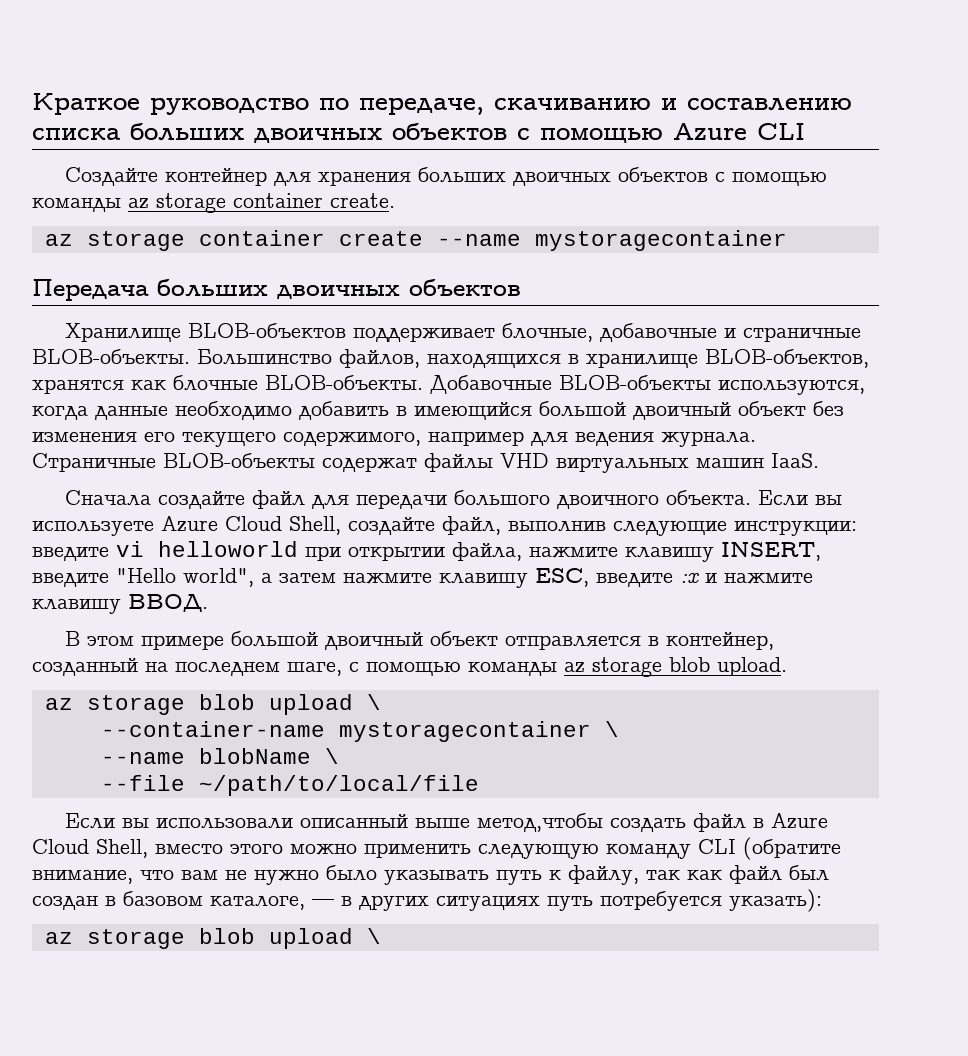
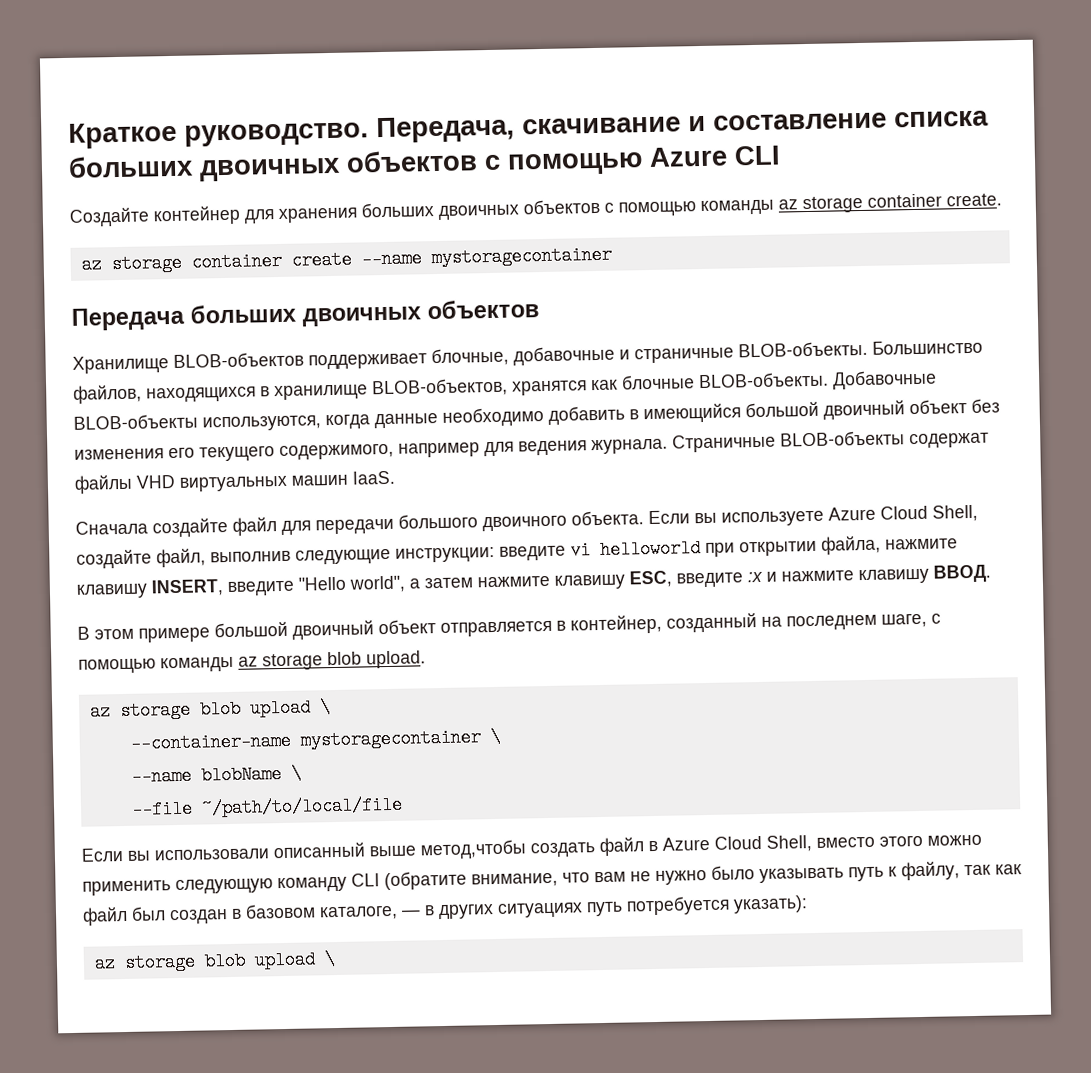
[150,98,852,115] руководство по передаче, скачиванию и составлению -> [184,112,887,147] руководство. Передача, скачивание и составление

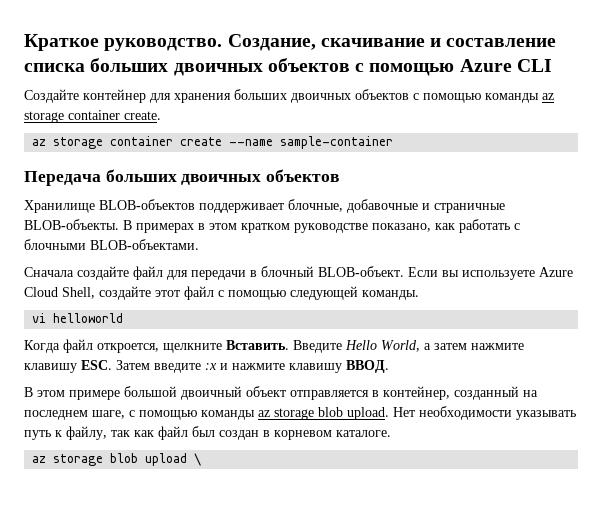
[376,115,515,144] Передача, -> [227,34,316,51] Создание,
[430,245,612,268] mystoragecontainer -> [280,136,394,149] sample-container
[872,339,983,355] [73,369,937,404] [73,398,1000,432] [74,430,989,462] [74,470,395,494] Большинство файлов, находящихся в хранилище BLOB-объектов, хранятся как блочные BLOB-объекты. Добавочные BLOB-объекты используются, когда данные необходимо добавить в имеющийся большой двоичный объект без изменения его текущего содержимого, например для ведения журнала. Страничные BLOB-объекты содержат файлы VHD виртуальных машин IaaS. -> [123,219,520,233] [24,239,199,250] В примерах в этом кратком руководстве показано, как работать с блочными BLOB-объектами.
[398,510,644,532] большого двоичного объекта. -> [250,266,404,277] в блочный BLOB-объект.
[156,535,958,568] [76,575,406,599] файл, выполнив следующие инструкции: введите vi helloworld при открытии файла, нажмите клавишу INSERT, введите "Hello world", -> [155,286,419,300] [32,313,124,323] [24,339,420,353] этот файл с помощью следующей команды. // vi helloworld // Когда файл откроется, щелкните Вставить. Введите Hello World,
[629,570,672,588] ESC, -> [81,360,150,370] ESC. Затем
[89,698,331,721] [129,727,501,753] [130,764,302,786] [130,795,403,819] [81,834,982,862] [82,865,755,896] // az storage blob upload \ // --container-name mystoragecontainer \ // --name blobName \ // --file ~/path/to/local/file // Если вы использовали описанный выше метод,чтобы создать файл в Azure Cloud Shell, вместо этого можно применить следующую команду CLI (обратите внимание, что вам не нужно было -> [393,406,512,420] Нет необходимости
[245,895,808,921] базовом каталоге, — в других ситуациях путь потребуется указать): -> [274,430,391,440] корневом каталоге.

